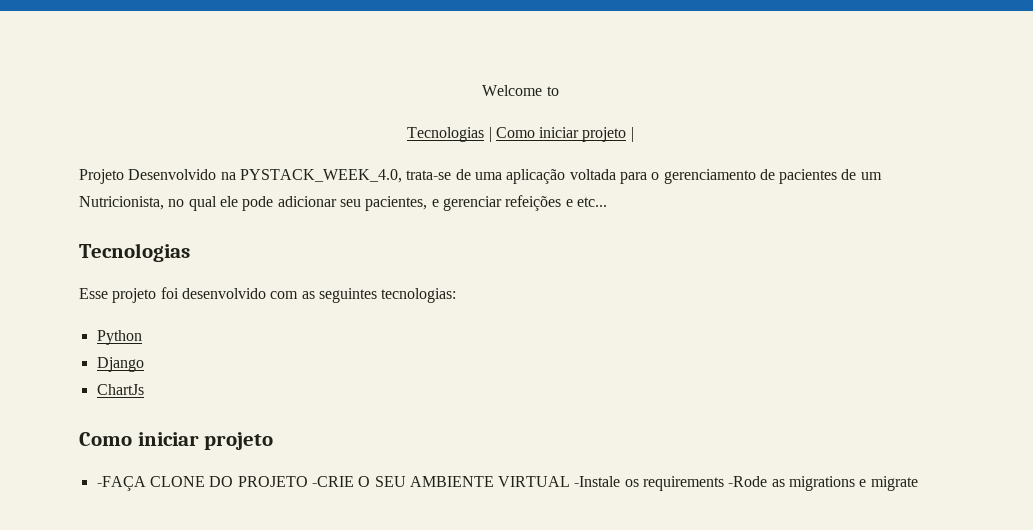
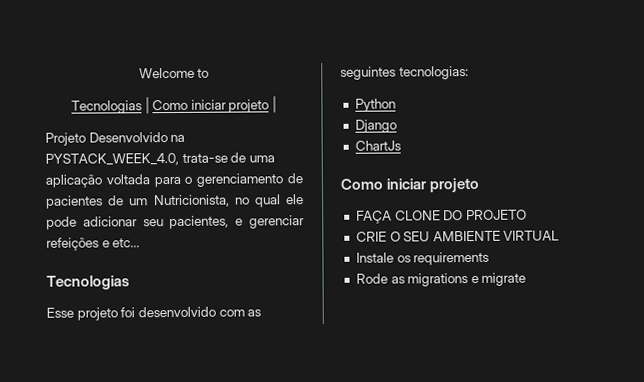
[96,476,146,491] -FAÇA -> [355,210,392,224] FAÇA
[311,476,354,487] -CRIE -> [355,231,387,242] // CRIE
[574,476,621,487] -Instale -> [355,252,394,263] // Instale
[728,476,768,487] -Rode -> [355,273,388,284] // Rode

